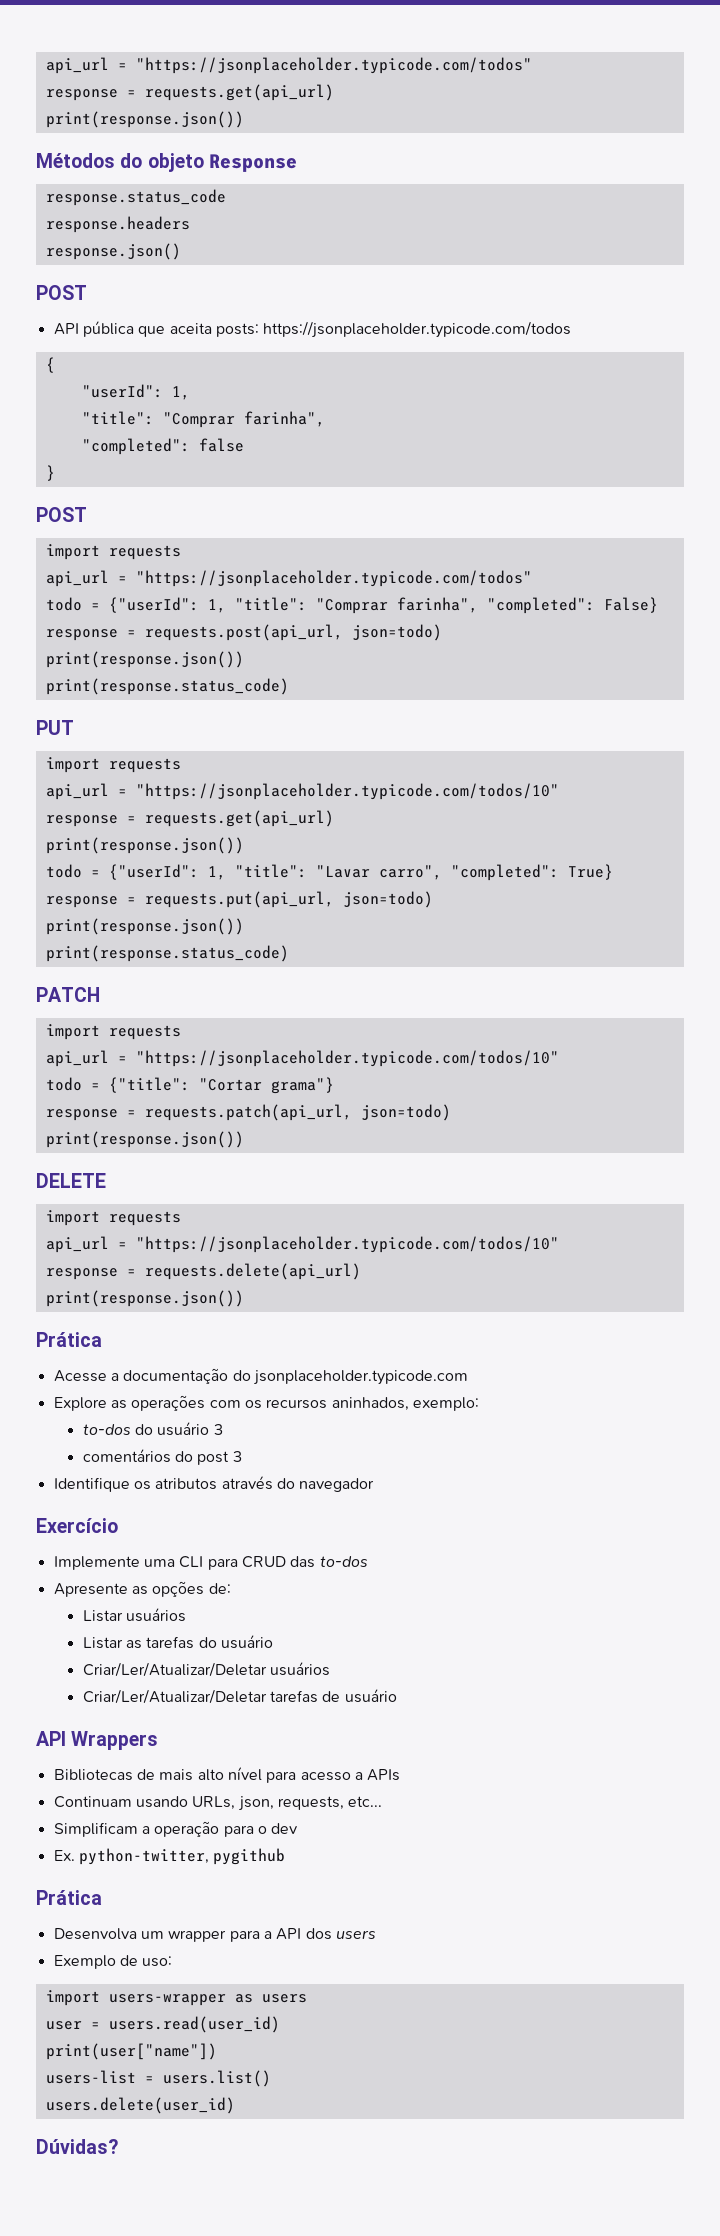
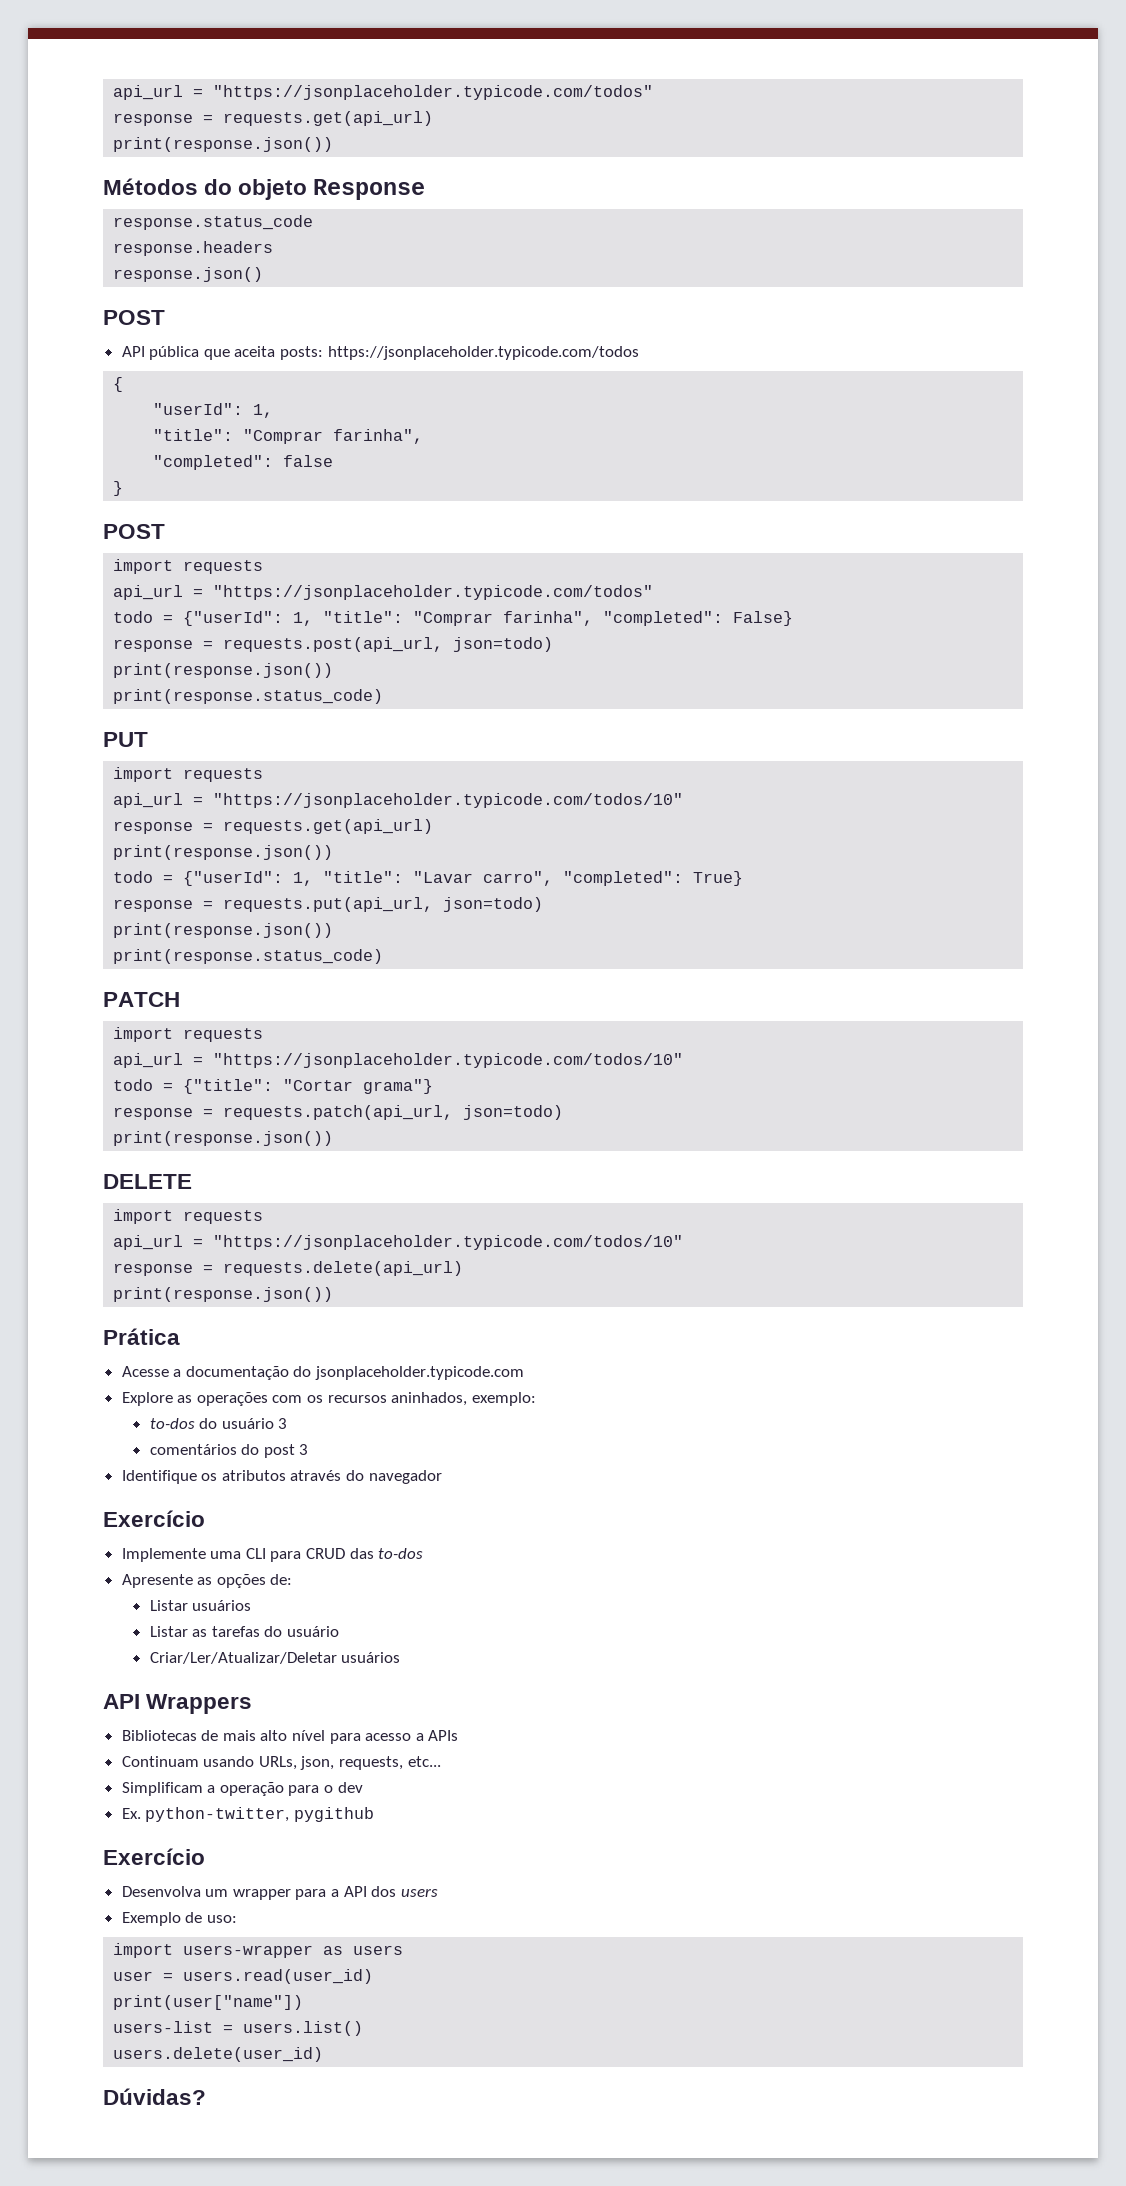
[82,1689,397,1704] // Criar/Ler/Atualizar/Deletar tarefas de usuário -> (401, 1657) none
[36,1890,102,1905] Prática -> [103,1848,205,1865] Exercício

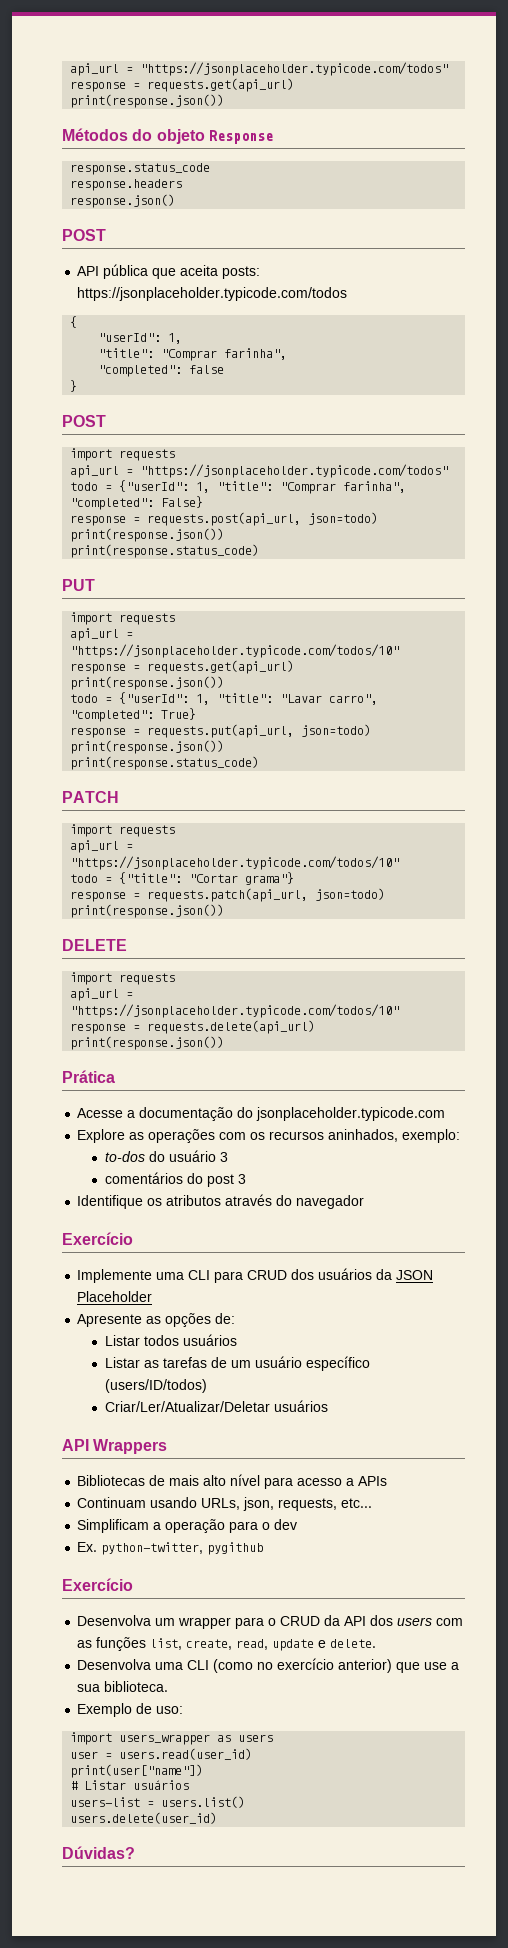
[349,1548,424,1559] das to-dos -> [291,1268,434,1280] [77,1291,153,1302] dos usuários da JSON Placeholder
(188, 1605) none -> [143,1335,179,1346] todos
[264,1626,339,1637] do usuário -> [210,1356,370,1371] [104,1379,207,1393] de um usuário específico (users/ID/todos)
[331,1889,340,1897] a -> [268,1615,341,1626] o CRUD da
(438, 1892) none -> [436,1618,464,1626] [77,1637,377,1651] [77,1658,460,1673] [77,1681,169,1692] com as funções list, create, read, update e delete. // Desenvolva uma CLI (como no exercício anterior) que use a sua biblioteca.
[183,1945,314,1958] users-wrapper -> [119,1734,211,1745] users_wrapper
(304, 2002) none -> [70,1780,190,1790] // # Listar usuários

